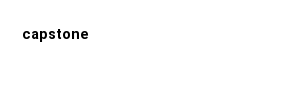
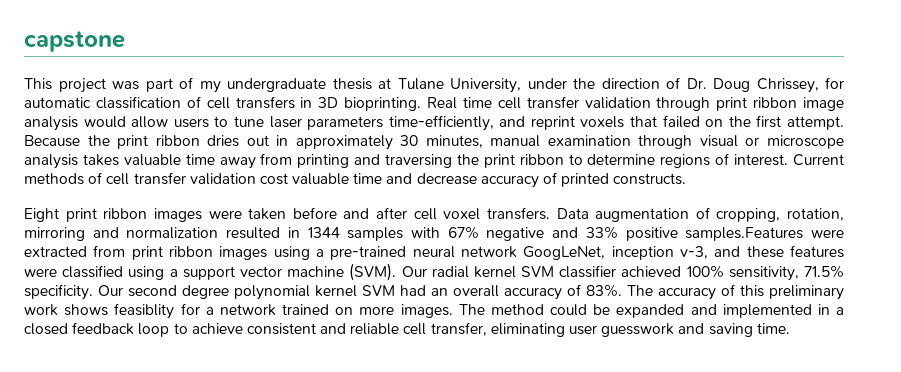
(89, 35) none -> [24,77,844,93] [24,96,844,111] [24,115,845,131] [24,135,844,150] [24,153,844,169] [24,172,687,188] [24,207,844,222] [24,226,844,241] [24,245,845,260] [24,263,844,281] [24,284,844,300] [24,303,844,319] [24,322,790,337] // This project was part of my undergraduate thesis at Tulane University, under the direction of Dr. Doug Chrissey, for automatic classification of cell transfers in 3D bioprinting. Real time cell transfer validation through print ribbon image analysis would allow users to tune laser parameters time-efficiently, and reprint voxels that failed on the first attempt. Because the print ribbon dries out in approximately 30 minutes, manual examination through visual or microscope analysis takes valuable time away from printing and traversing the print ribbon to determine regions of interest. Current methods of cell transfer validation cost valuable time and decrease accuracy of printed constructs. // Eight print ribbon images were taken before and after cell voxel transfers. Data augmentation of cropping, rotation, mirroring and normalization resulted in 1344 samples with 67% negative and 33% positive samples.Features were extracted from print ribbon images using a pre-trained neural network GoogLeNet, inception v-3, and these features were classified using a support vector machine (SVM). Our radial kernel SVM classifier achieved 100% sensitivity, 71.5% specificity. Our second degree polynomial kernel SVM had an overall accuracy of 83%. The accuracy of this preliminary work shows feasiblity for a network trained on more images. The method could be expanded and implemented in a closed feedback loop to achieve consistent and reliable cell transfer, eliminating user guesswork and saving time.

